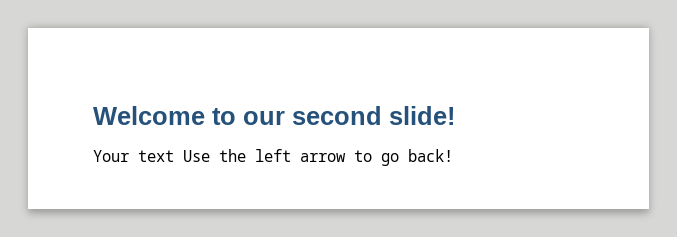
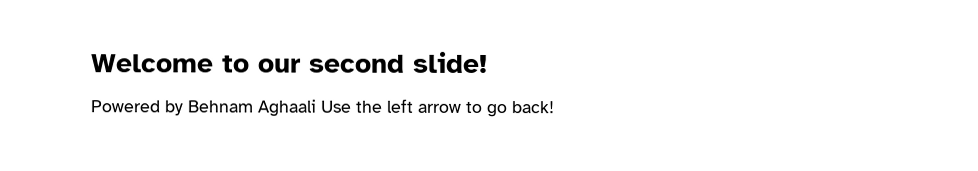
[93,150,174,162] Your text -> [90,99,316,117] Powered by Behnam Aghaali

